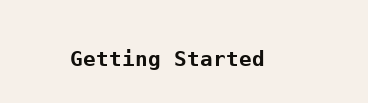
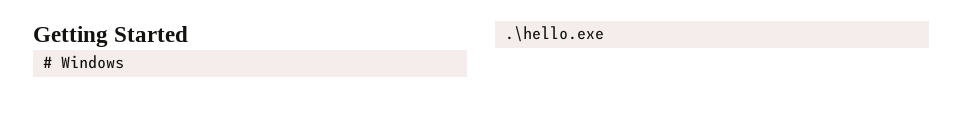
(265, 58) none -> [43,55,125,69] [505,26,605,42] // # Windows // .\hello.exe

